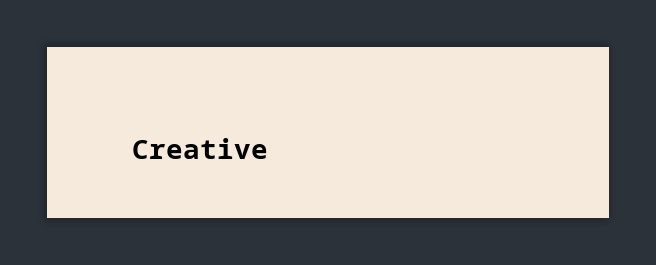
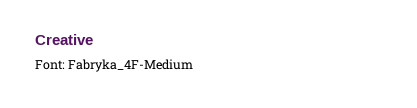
(268, 148) none -> [35,59,194,72] // Font: Fabryka_4F-Medium

